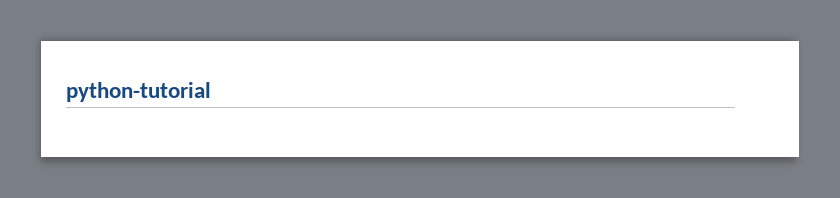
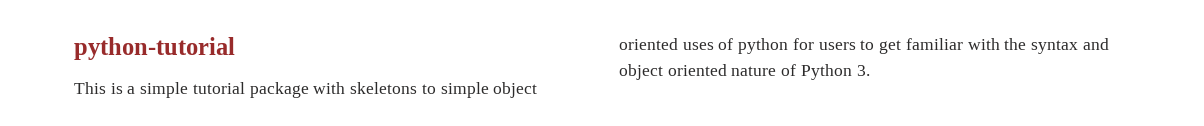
(211, 92) none -> [74,82,538,98] [619,38,1109,54] [619,64,870,80] // This is a simple tutorial package with skeletons to simple object oriented uses of python for users to get familiar with the syntax and object oriented nature of Python 3.

